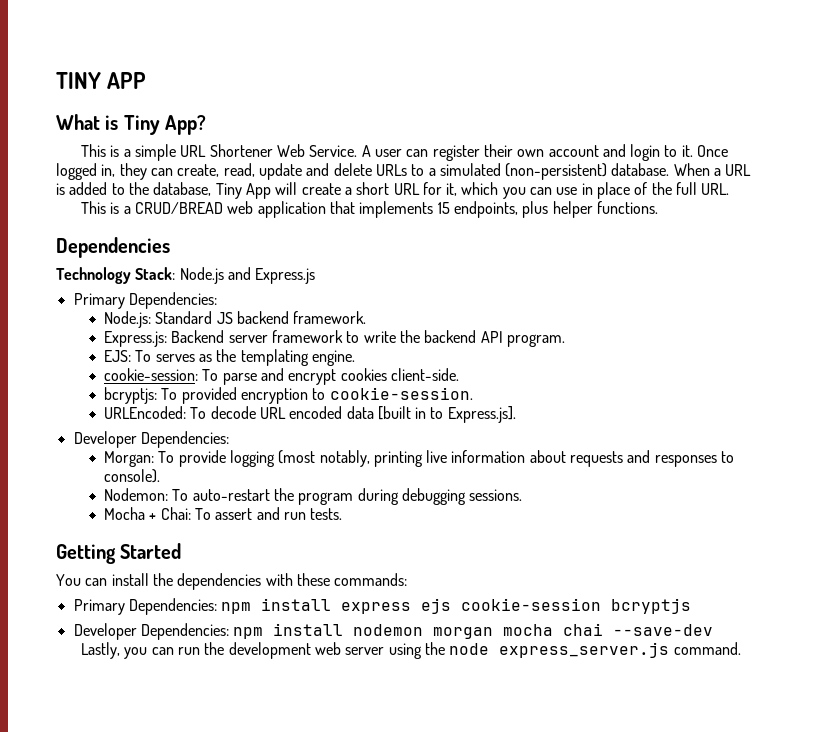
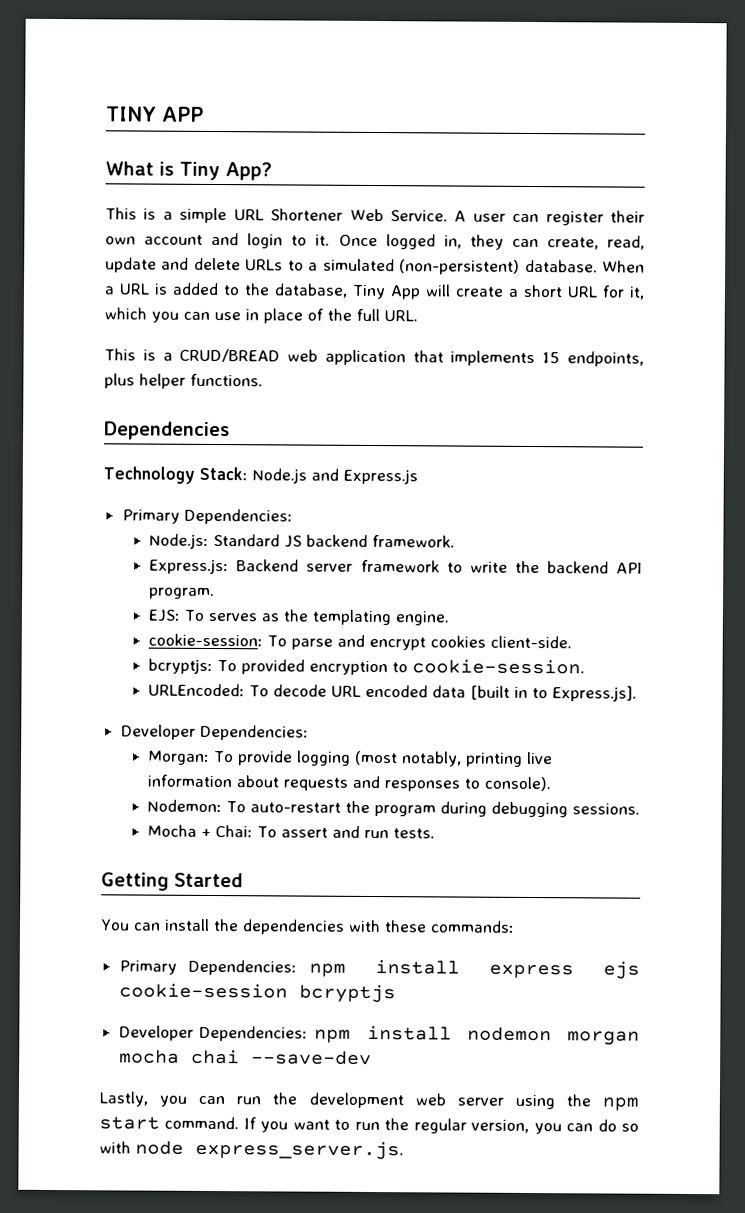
[449,642,741,658] node express_server.js command. -> [602,1097,640,1111] [99,1116,639,1135] [99,1140,404,1160] npm start command. If you want to run the regular version, you can do so with node express_server.js.

